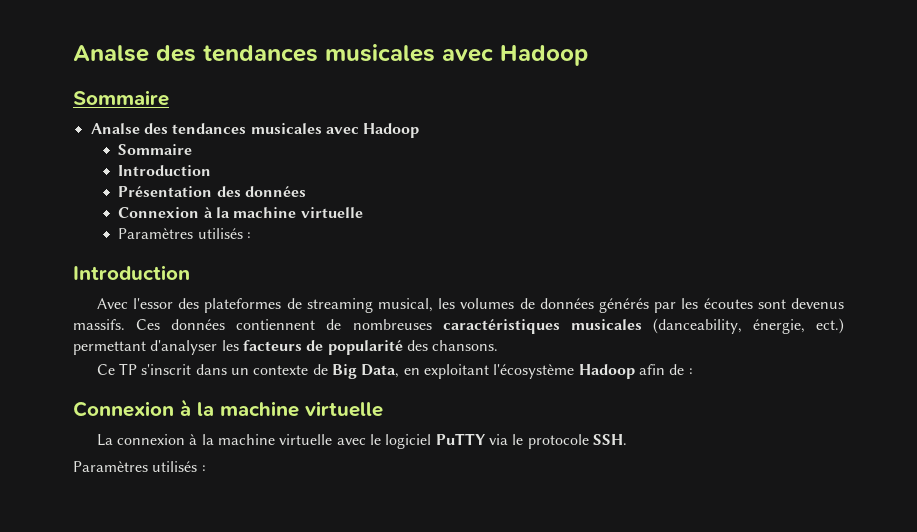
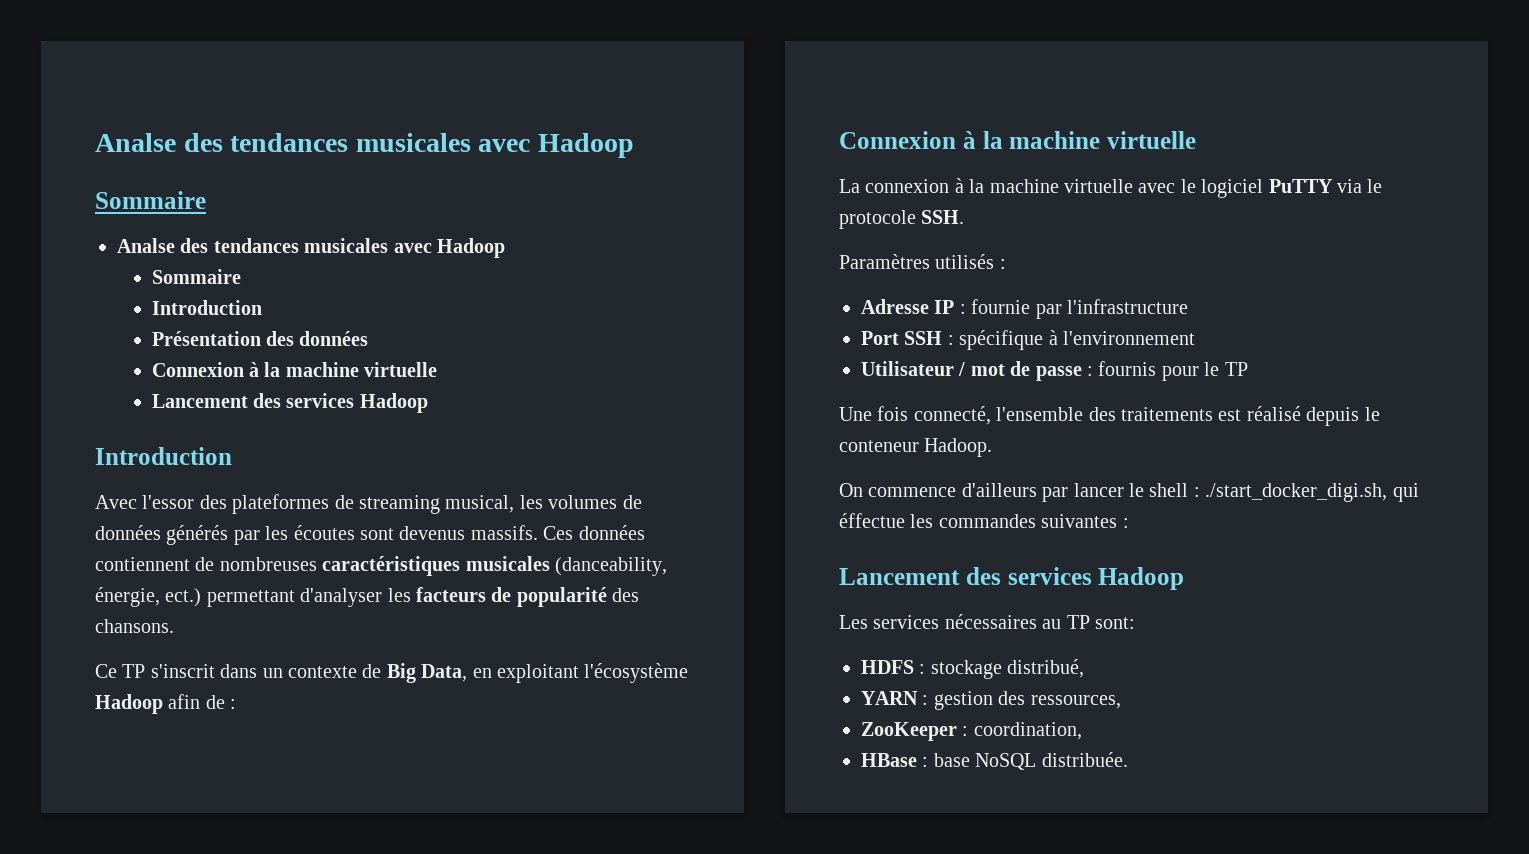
[118,228,252,239] Paramètres utilisés : -> [151,393,428,413] Lancement des services Hadoop
(206, 468) none -> [861,299,1188,319] [861,330,1195,350] [861,361,1248,381] [839,406,1380,426] [839,438,993,457] [839,483,1419,502] [839,513,1129,528] [839,567,1185,590] [839,614,1135,629] [861,659,1085,679] [861,691,1121,710] [861,722,1082,741] [861,752,1128,770] // Adresse IP : fournie par l'infrastructure // Port SSH : spécifique à l'environnement // Utilisateur / mot de passe : fournis pour le TP // Une fois connecté, l'ensemble des traitements est réalisé depuis le conteneur Hadoop. // On commence d'ailleurs par lancer le shell : ./start_docker_digi.sh, qui éffectue les commandes suivantes : // Lancement des services Hadoop // Les services nécessaires au TP sont: // HDFS : stockage distribué, // YARN : gestion des ressources, // ZooKeeper : coordination, // HBase : base NoSQL distribuée.

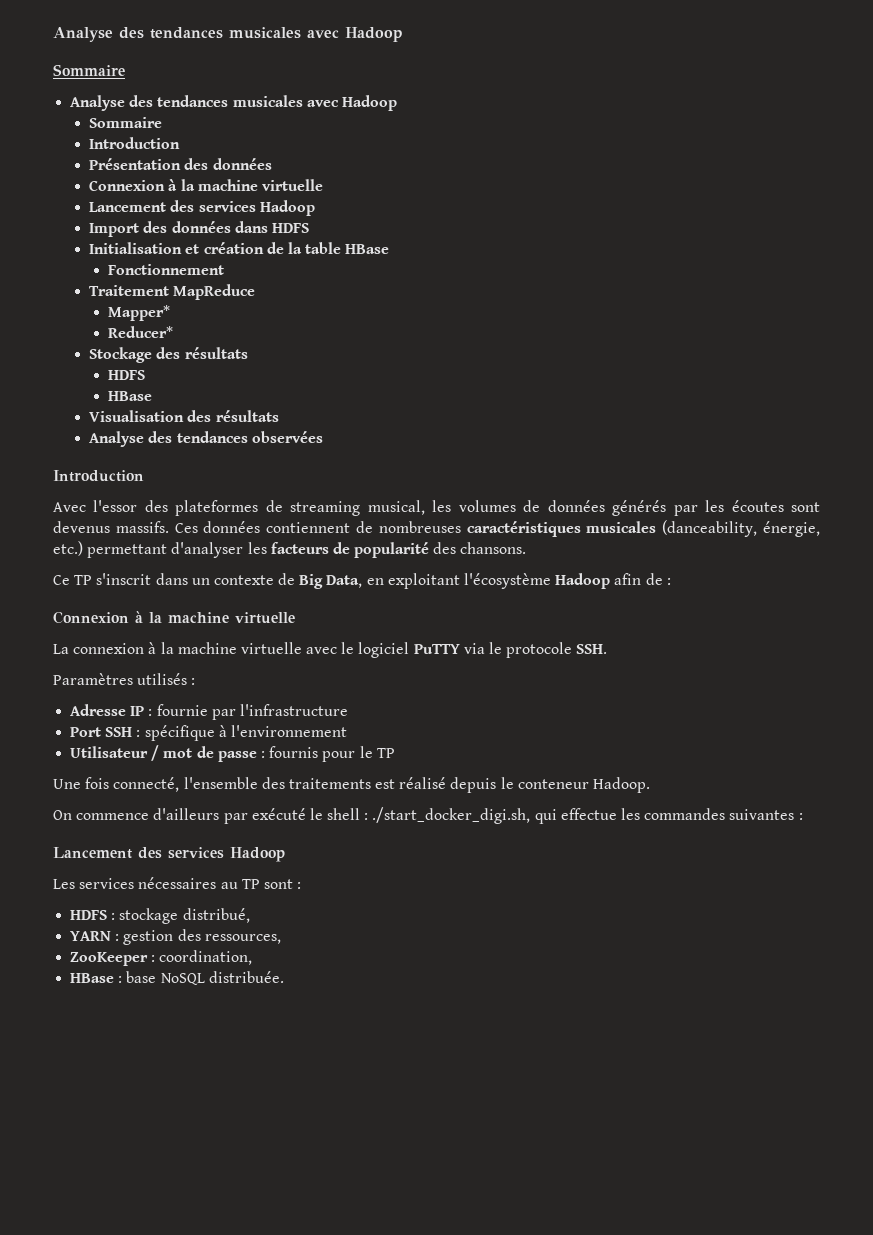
[95,133,634,158] [95,191,206,209] [117,238,175,253] Analse des tendances musicales avec Hadoop // Sommaire // Analse -> [53,27,403,42] [53,64,125,76] [70,95,126,111] Analyse des tendances musicales avec Hadoop // Sommaire // Analyse
(428, 403) none -> [89,221,309,237] [89,242,390,254] [108,264,225,275] [89,284,256,300] [108,305,171,321] [108,326,174,338] [89,347,248,363] [108,370,146,380] [108,391,153,401] [89,410,279,422] [89,431,323,447] // Import des données dans HDFS // Initialisation et création de la table HBase // Fonctionnement // Traitement MapReduce // Mapper* // Reducer* // Stockage des résultats // HDFS // HBase // Visualisation des résultats // Analyse des tendances observées
[165,588,202,607] ect.) -> [53,541,83,556] etc.)
[1073,483,1124,497] lancer -> [251,808,306,820] exécuté
[839,513,905,528] éffectue -> [560,808,617,820] effectue
[1095,617,1135,629] sont: -> [263,879,302,889] sont :

